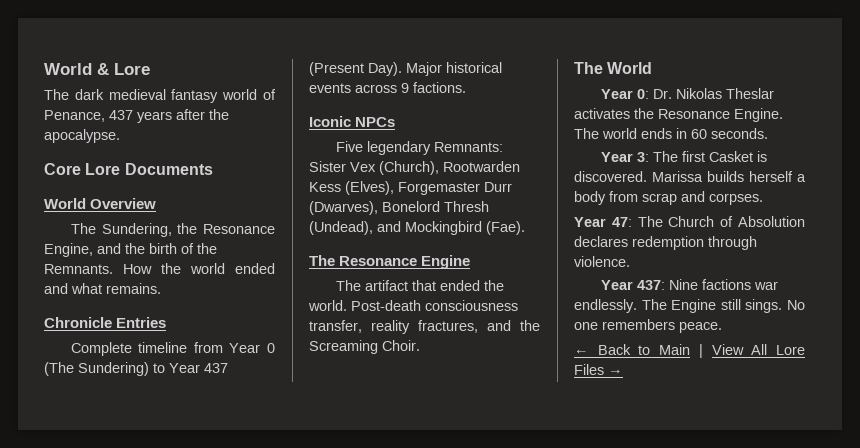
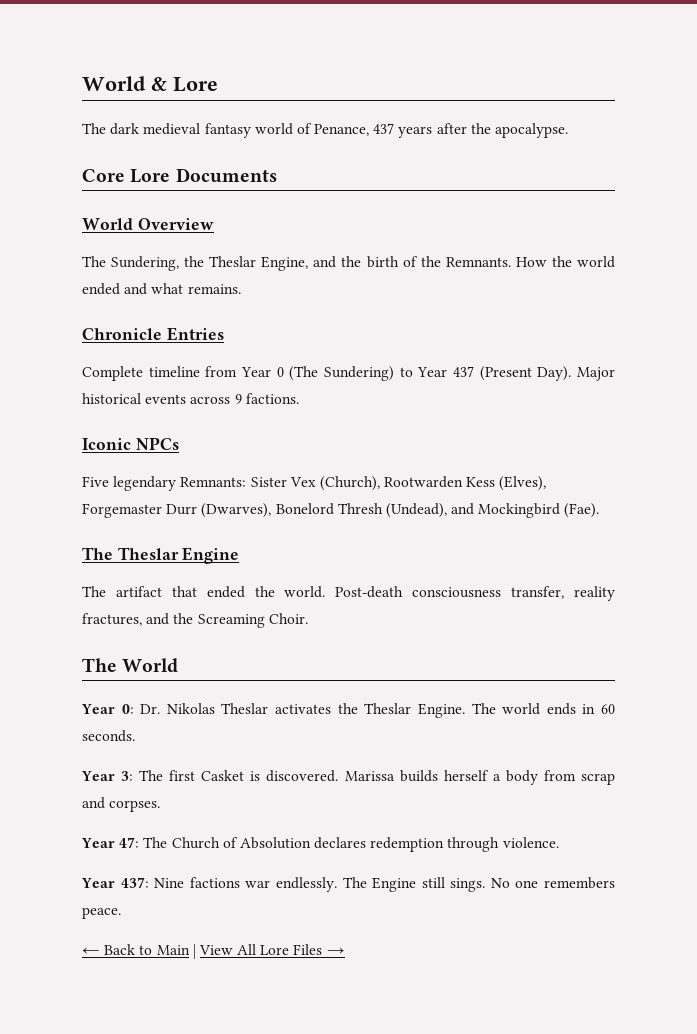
[202,224,275,234] Resonance -> [209,256,257,267] Theslar
[339,256,418,266] Resonance -> [117,547,179,560] Theslar
[658,109,730,119] Resonance -> [364,703,412,714] Theslar

